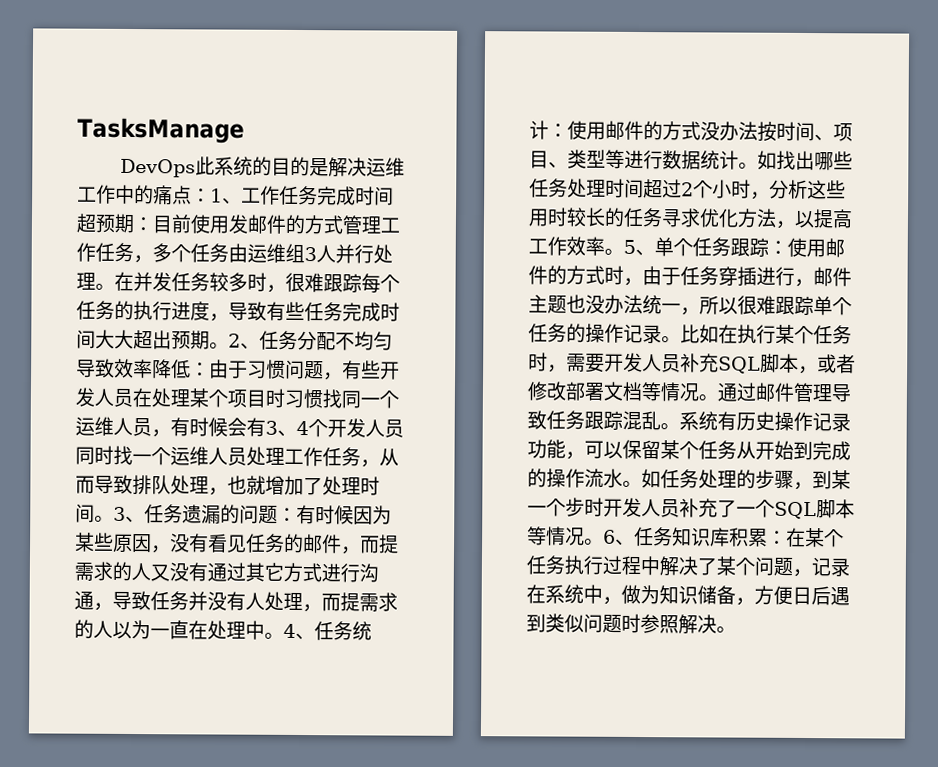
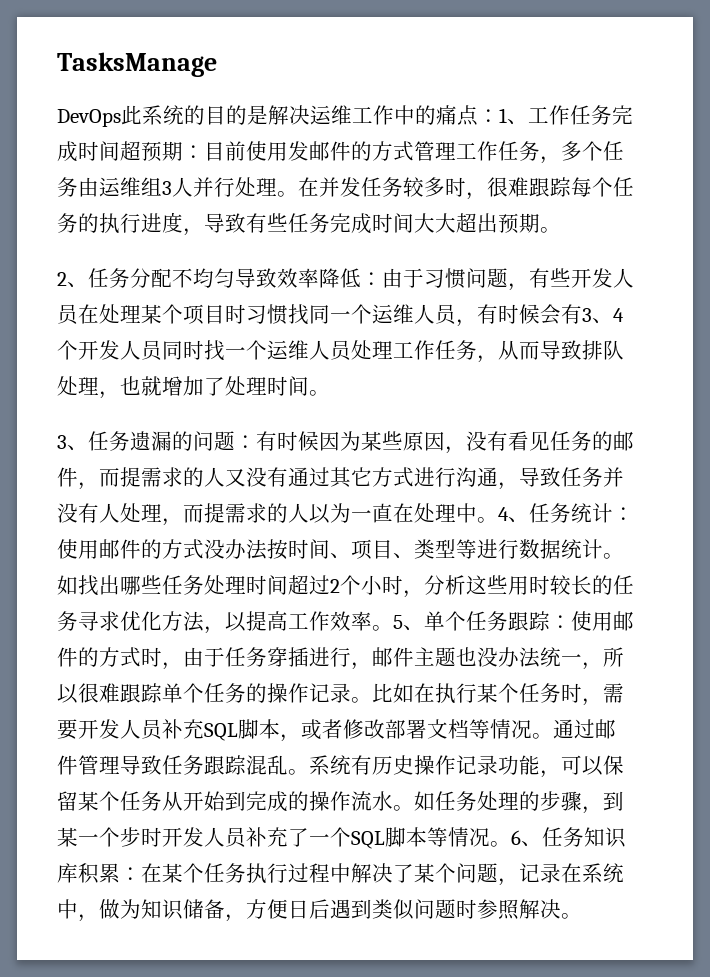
(229, 345) none -> (561, 230) //
(114, 518) none -> (330, 393) //

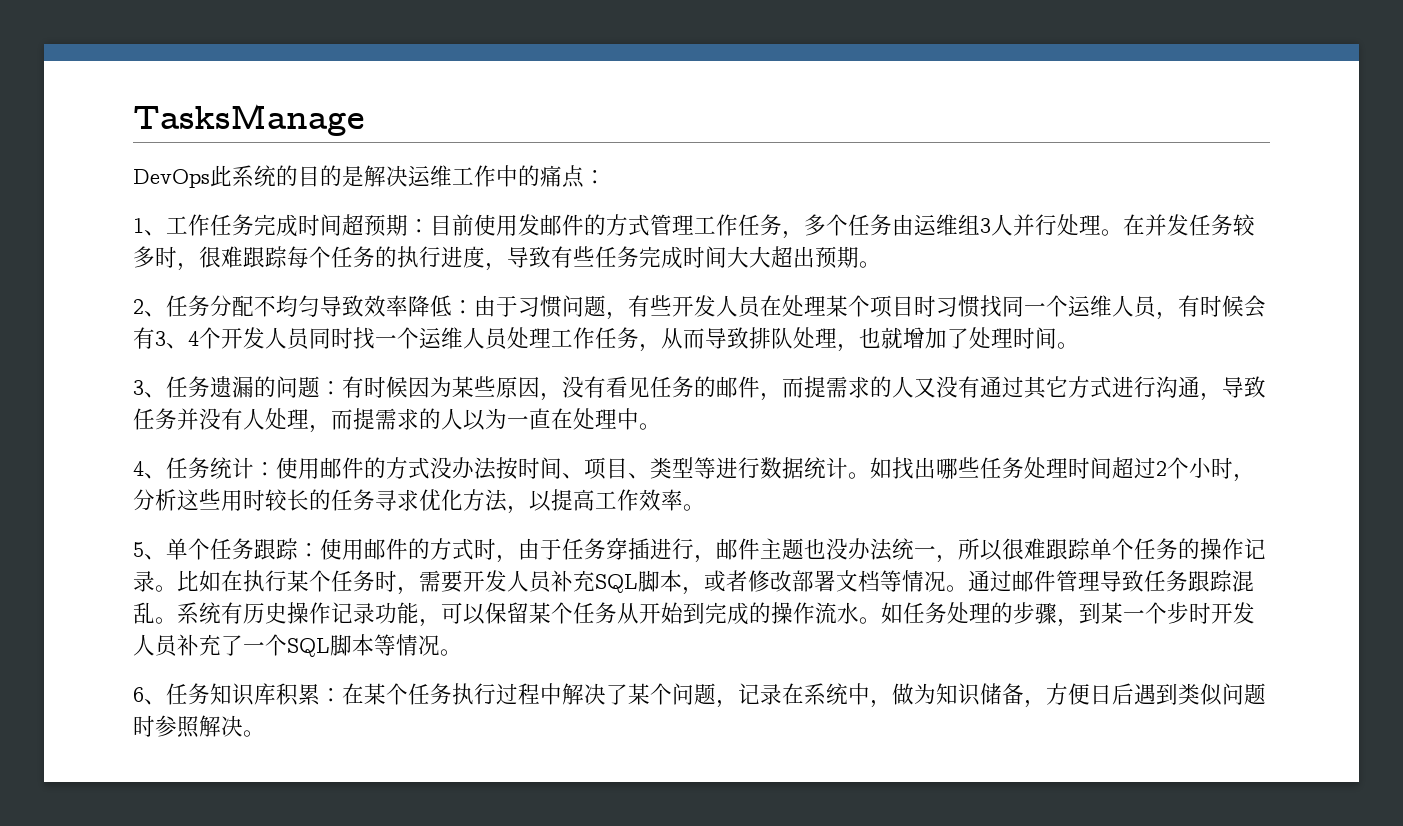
(499, 116) none -> (606, 177) //
(498, 520) none -> (661, 426) //
(393, 628) none -> (705, 507) //
(511, 844) none -> (462, 652) //

